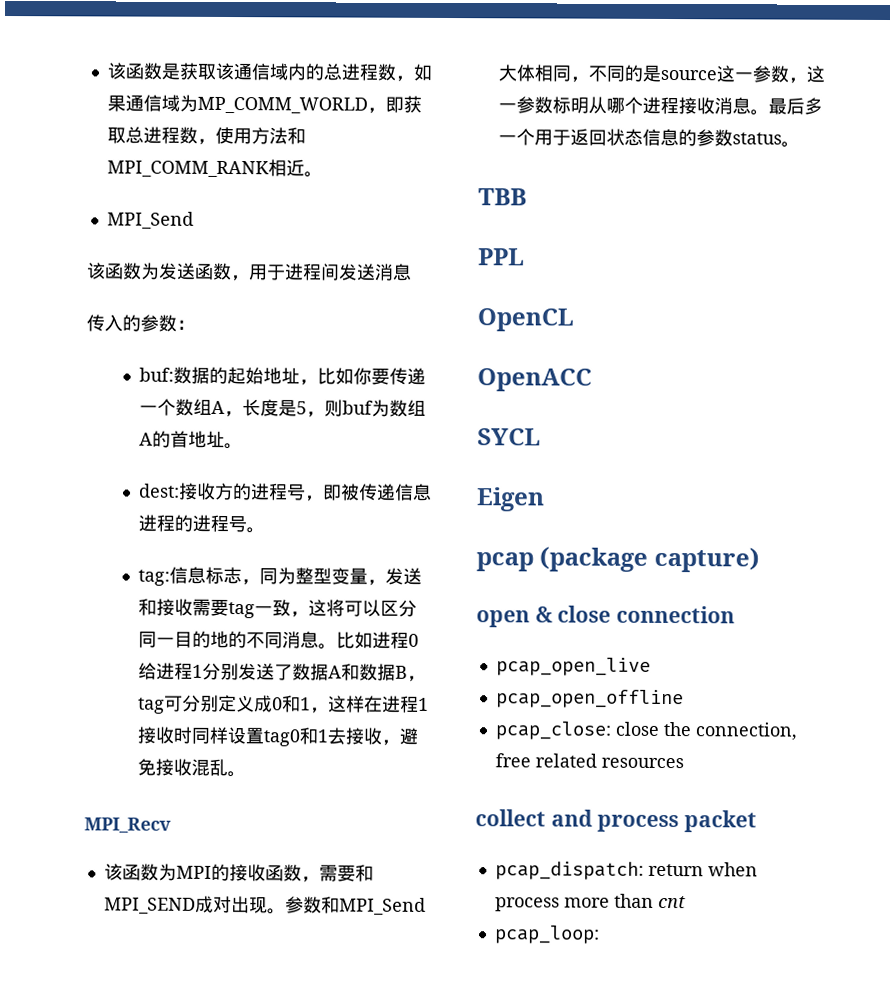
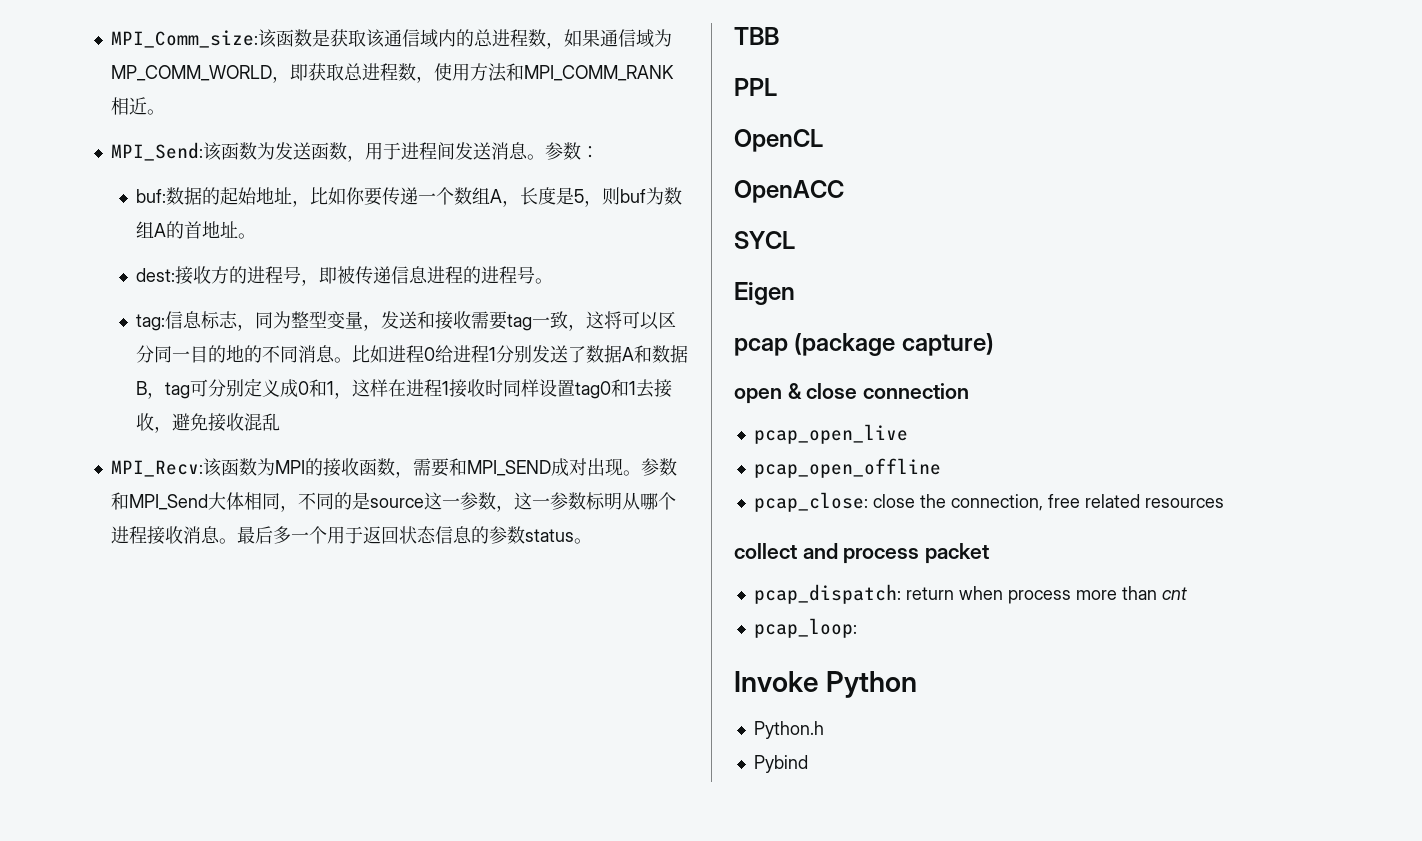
(106, 71) none -> [110,30,258,48] MPI_Comm_size:
[106,211,194,229] MPI_Send // -> [110,142,203,161] MPI_Send:
[86,314,141,332] // 传入的 -> [526,154,545,160] 。
[227,771,247,778] [84,817,171,834] 。 // MPI_Recv // -> [110,460,203,477] // MPI_Recv:
(600, 934) none -> [734,671,917,698] [753,721,824,739] [753,755,808,773] // Invoke Python // Python.h // Pybind

